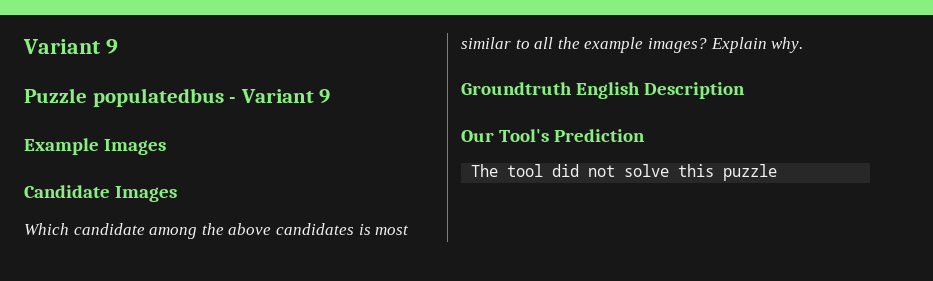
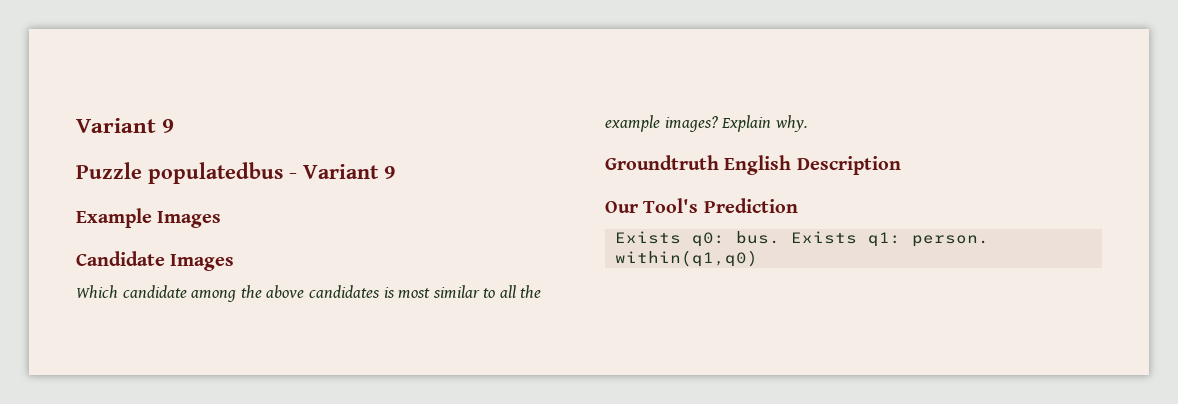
[471,164,778,181] The tool did not solve this puzzle -> [615,231,990,247] [615,250,759,267] Exists q0: bus. Exists q1: person. within(q1,q0)

